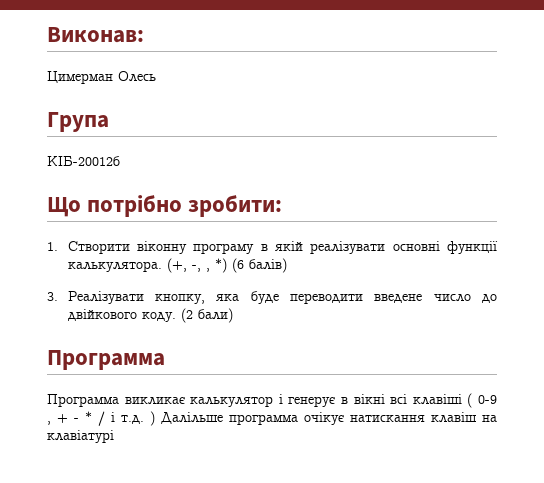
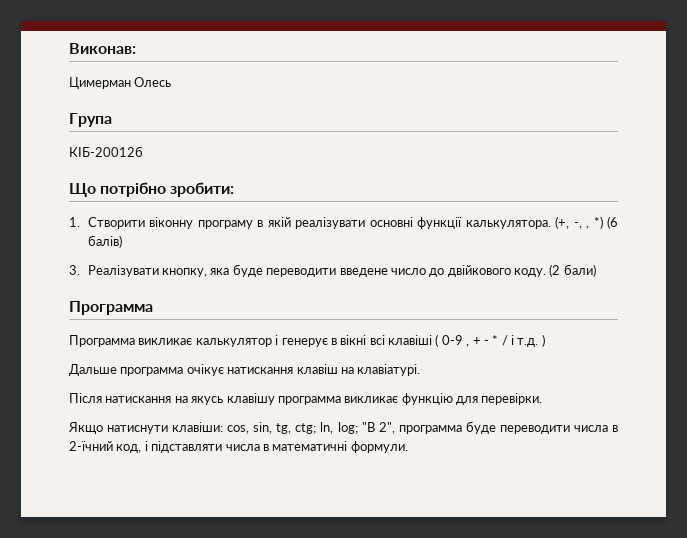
[161,412,223,424] Далільше -> [69,364,117,376] // Дальше
[47,430,114,443] клавіатурі -> [357,364,421,376] [69,393,543,405] [68,421,618,434] [69,441,408,453] клавіатурі. // Після натискання на якусь клавішу программа викликає функцію для перевірки. // Якщо натиснути клавіши: cos, sin, tg, ctg; ln, log; "В 2", программа буде переводити числа в 2-їчний код, і підставляти числа в математичні формули.

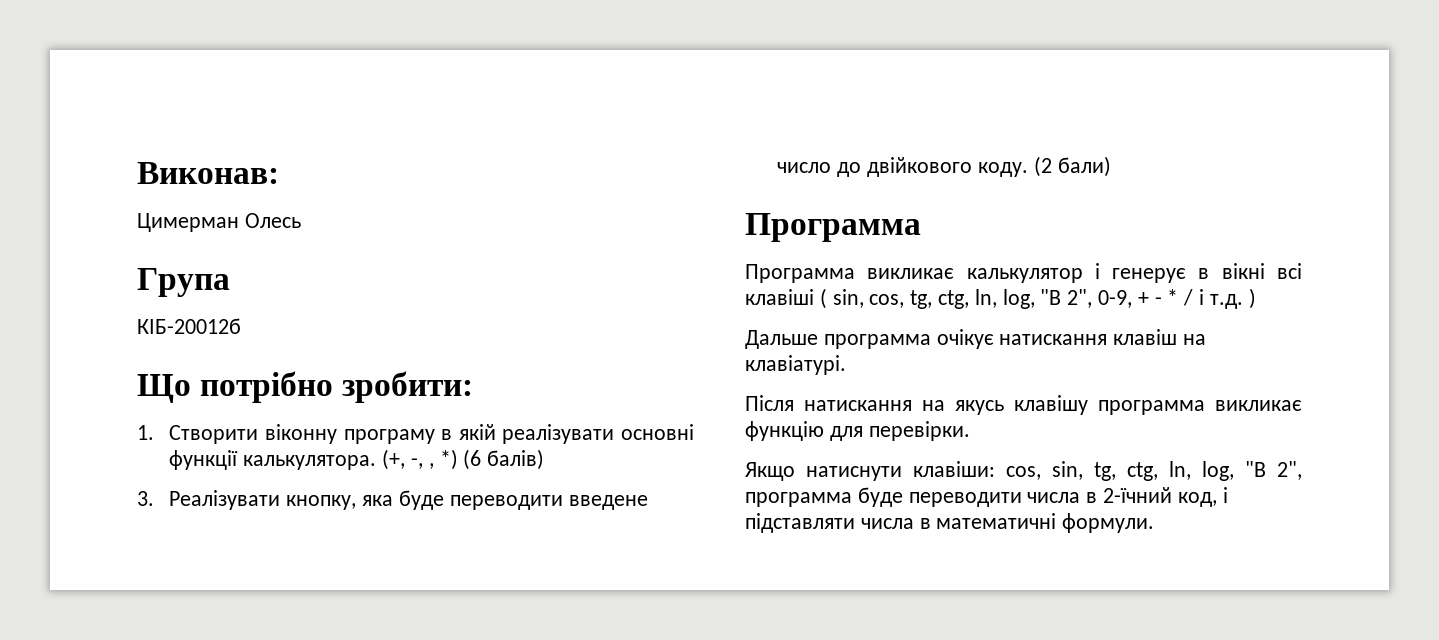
[441,335,470,347] 0-9 , -> [832,289,1133,309] sin, cos, tg, ctg, ln, log, "В 2", 0-9,
[295,422,358,434] ctg; ln, log; -> [1127,461,1234,481] ctg, ln, log,

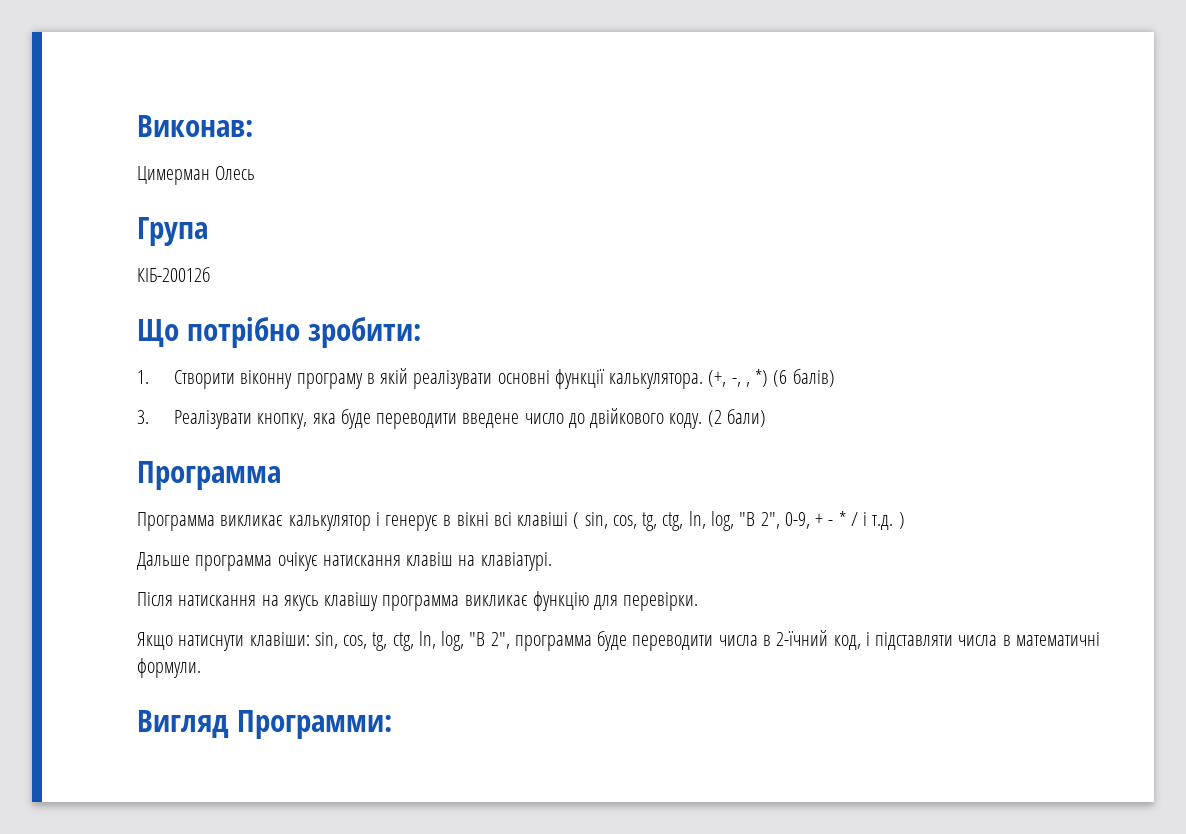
[1006,461,1083,480] cos, sin, -> [314,632,368,649] sin, cos,
(1155, 523) none -> [137,710,393,739] // Вигляд Программи:

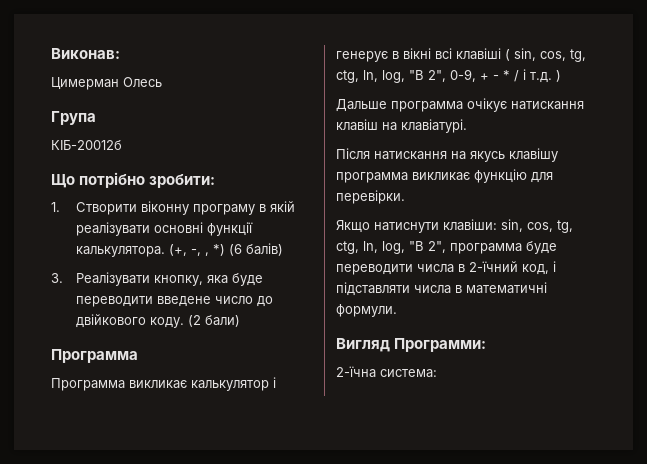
(393, 724) none -> [336,366,437,378] // 2-їчна система:

